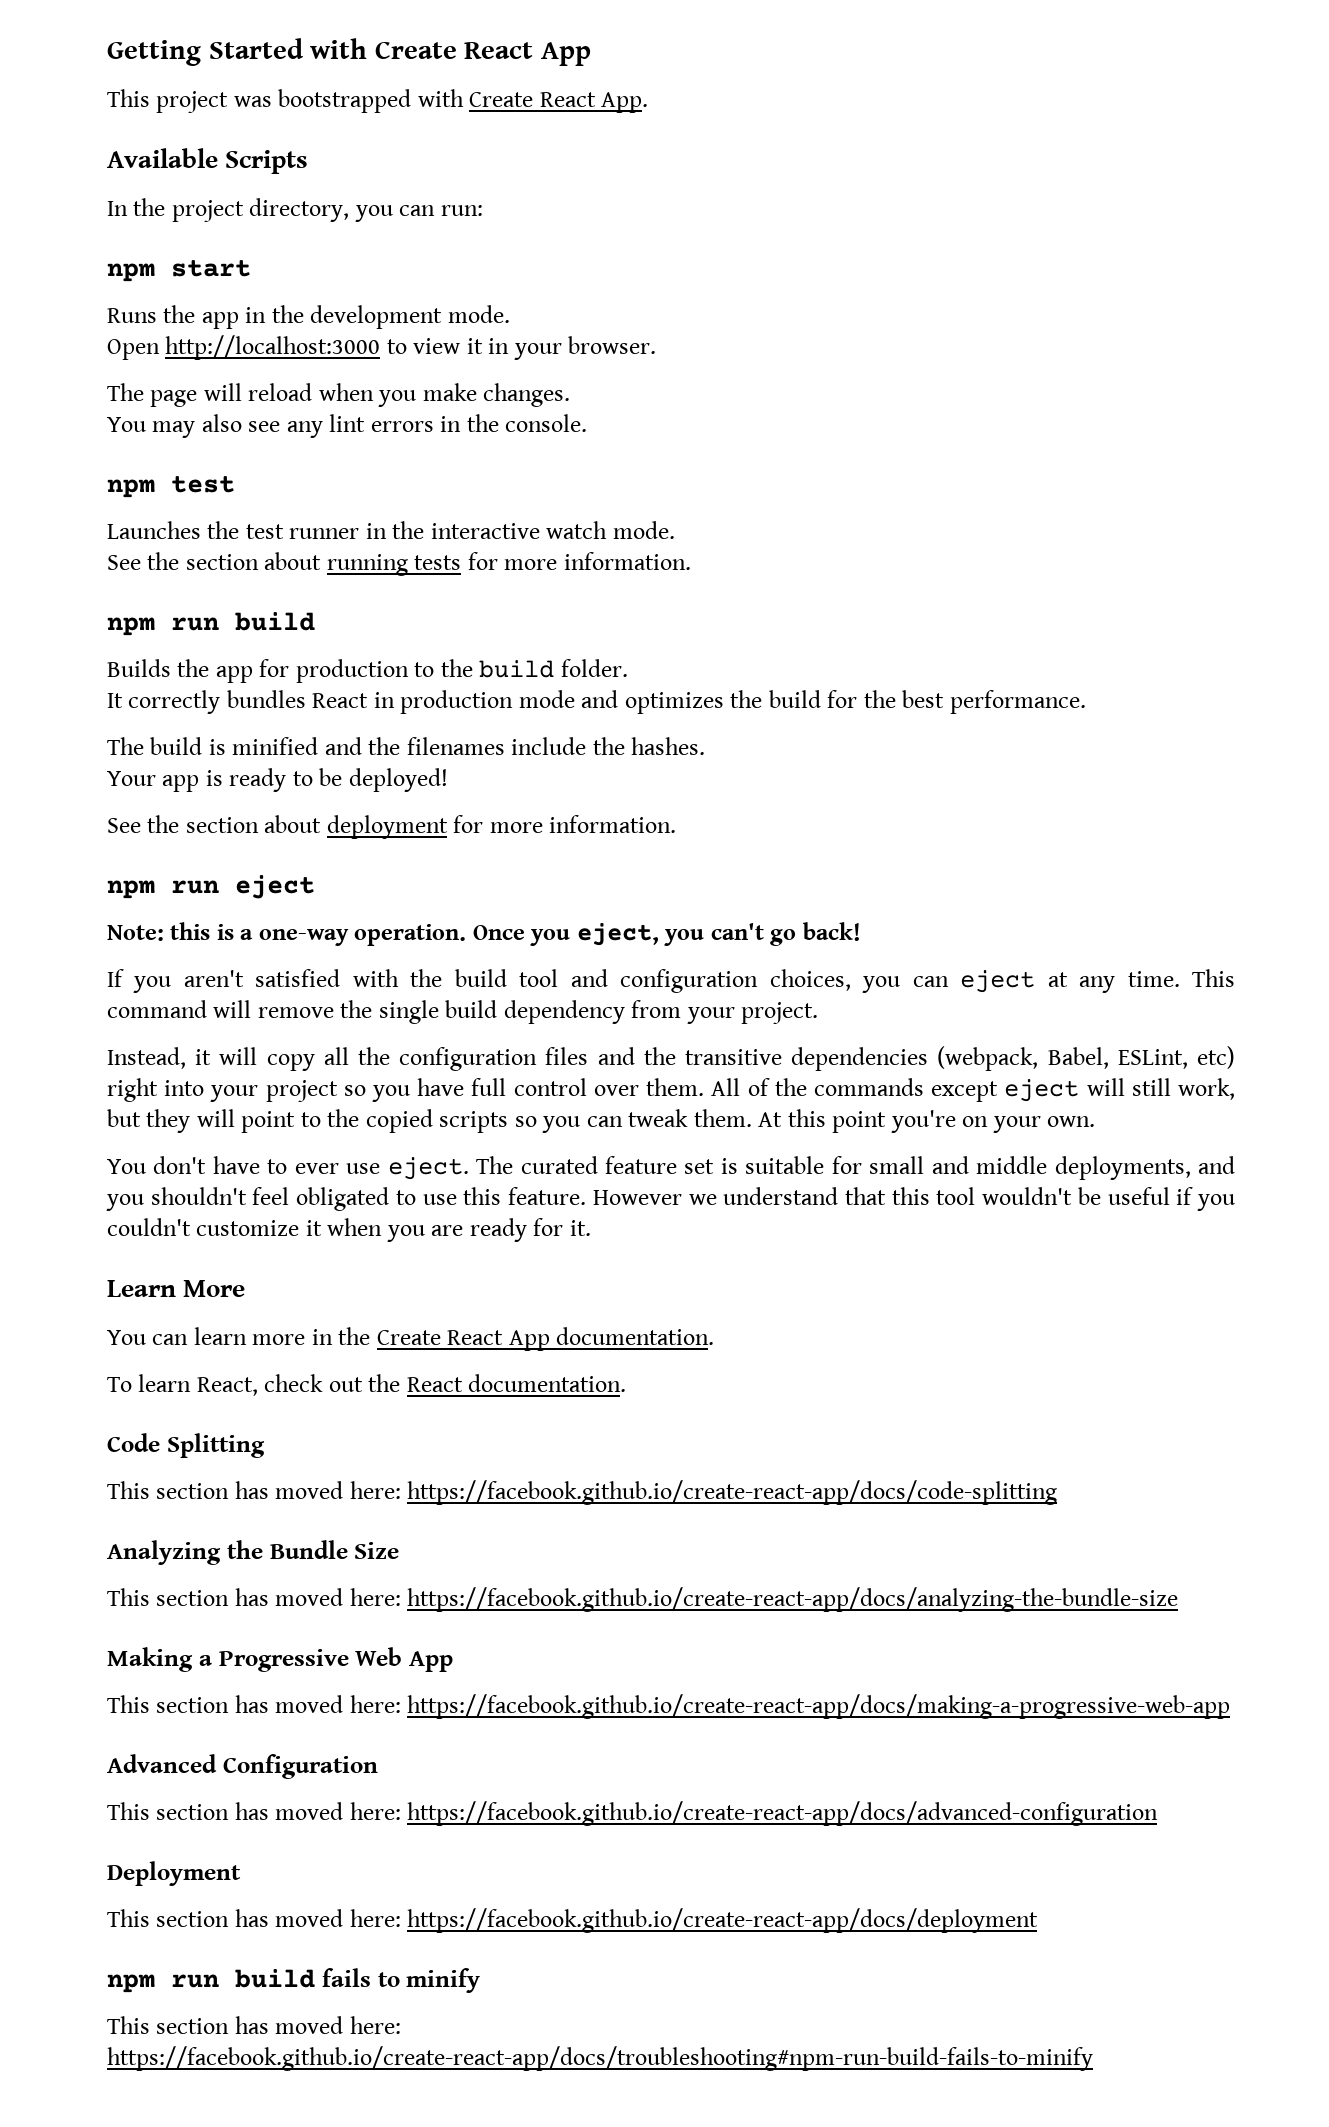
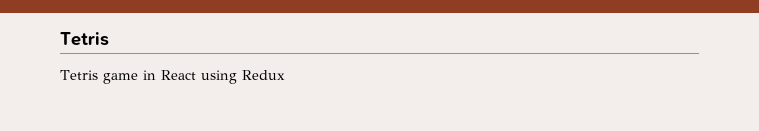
[107,38,591,66] [107,89,649,113] [107,148,309,174] [107,198,483,222] [107,260,251,282] [107,305,510,329] [107,335,657,360] [107,383,571,407] [107,414,588,438] [107,476,235,498] [107,521,675,539] [107,552,691,576] [107,612,315,636] [107,659,628,683] [107,690,1086,714] [107,737,706,755] [107,768,448,792] [107,815,677,839] [107,875,315,899] [107,922,861,946] [107,969,1235,993] [107,1000,819,1024] [107,1046,1236,1071] [107,1078,1235,1102] [107,1109,1096,1133] [107,1156,1235,1180] [106,1187,1235,1211] [107,1218,591,1242] [107,1280,246,1297] [107,1327,715,1351] [107,1374,627,1396] [107,1433,265,1458] [107,1480,1058,1505] [107,1540,400,1565] [107,1587,1179,1612] [107,1647,453,1672] [107,1694,1231,1719] [107,1754,378,1779] [107,1801,1159,1826] [107,1861,241,1886] [107,1908,1039,1933] [107,1968,481,1993] [107,2016,401,2034] [107,2046,1093,2071] Getting Started with Create React App // This project was bootstrapped with Create React App. // Available Scripts // In the project directory, you can run: // npm start // Runs the app in the development mode. // Open http://localhost:3000 to view it in your browser. // The page will reload when you make changes. // You may also see any lint errors in the console. // npm test // Launches the test runner in the interactive watch mode. // See the section about running tests for more information. // npm run build // Builds the app for production to the build folder. // It correctly bundles React in production mode and optimizes the build for the best performance. // The build is minified and the filenames include the hashes. // Your app is ready to be deployed! // See the section about deployment for more information. // npm run eject // Note: this is a one-way operation. Once you eject, you can't go back! // If you aren't satisfied with the build tool and configuration choices, you can eject at any time. This command will remove the single build dependency from your project. // Instead, it will copy all the configuration files and the transitive dependencies (webpack, Babel, ESLint, etc) right into your project so you have full control over them. All of the commands except eject will still work, but they will point to the copied scripts so you can tweak them. At this point you're on your own. // You don't have to ever use eject. The curated feature set is suitable for small and middle deployments, and you shouldn't feel obligated to use this feature. However we understand that this tool wouldn't be useful if you couldn't customize it when you are ready for it. // Learn More // You can learn more in the Create React App documentation. // To learn React, check out the React documentation. // Code Splitting // This section has moved here: https://facebook.github.io/create-react-app/docs/code-splitting // Analyzing the Bundle Size // This section has moved here: https://facebook.github.io/create-react-app/docs/analyzing-the-bundle-size // Making a Progressive Web App // This section has moved here: https://facebook.github.io/create-react-app/docs/making-a-progressive-web-app // Advanced Configuration // This section has moved here: https://facebook.github.io/create-react-app/docs/advanced-configuration // Deployment // This section has moved here: https://facebook.github.io/create-react-app/docs/deployment // npm run build fails to minify // This section has moved here: https://facebook.github.io/create-react-app/docs/troubleshooting#npm-run-build-fails-to-minify -> [60,32,109,46] [60,70,285,84] Tetris // Tetris game in React using Redux

